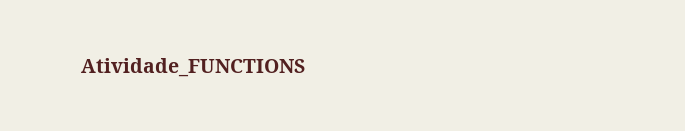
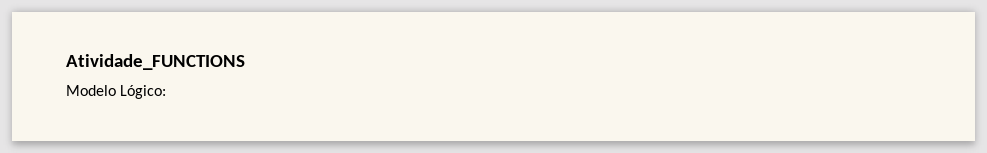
(305, 67) none -> [66,85,167,99] // Modelo Lógico:

